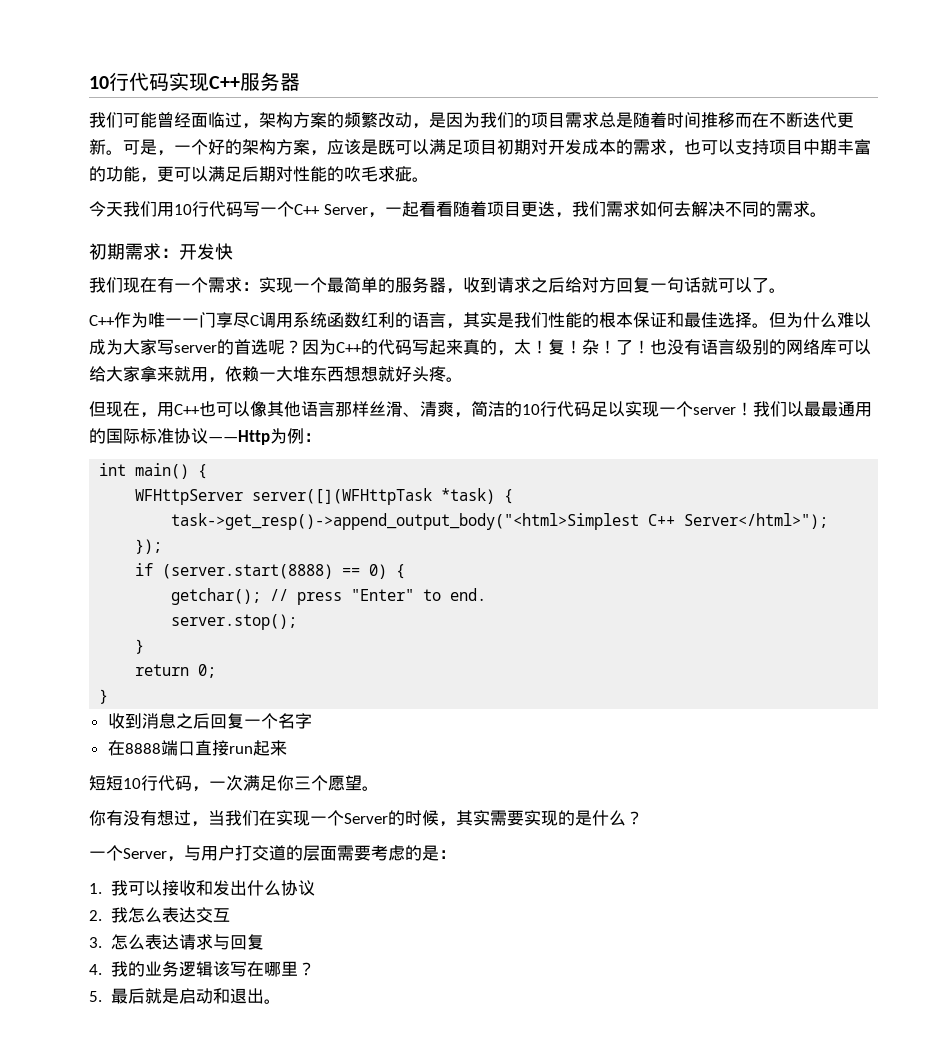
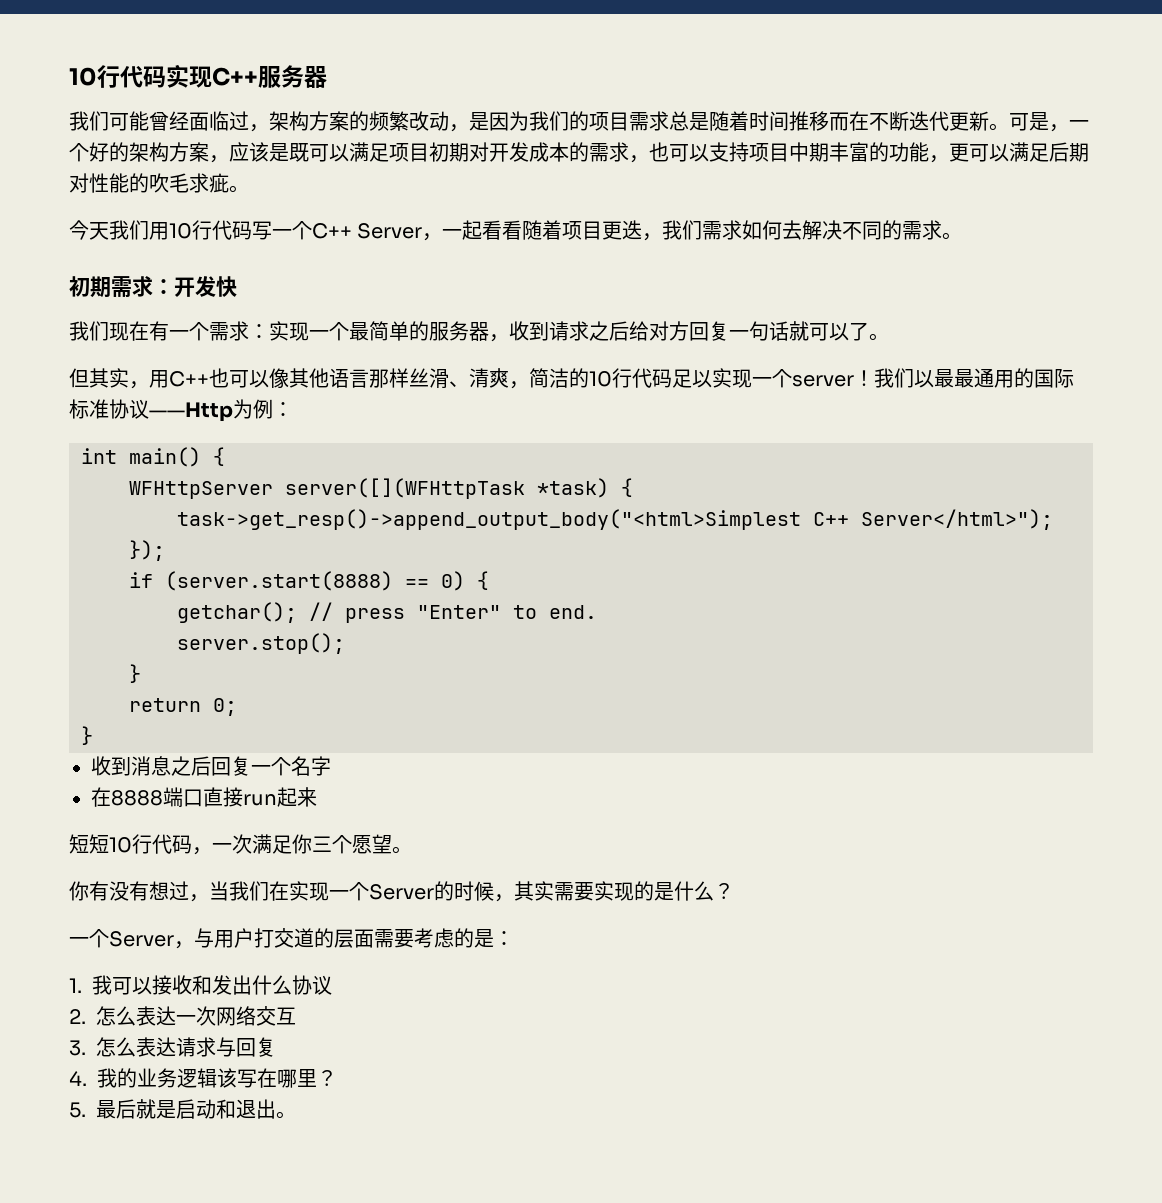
[89,312,871,329] [89,339,871,356] [89,366,463,383] [89,401,140,417] C++作为唯一一门享尽C调用系统函数红利的语言，其实是我们性能的根本保证和最佳选择。但为什么难以成为大家写server的首选呢？因为C++的代码写起来真的，太！复！杂！了！也没有语言级别的网络库可以给大家拿来就用，依赖一大堆东西想想就好头疼。 // 但现在 -> [69,368,129,388] 但其实
[110,907,196,923] 我怎么表达 -> [96,1006,256,1026] 怎么表达一次网络

